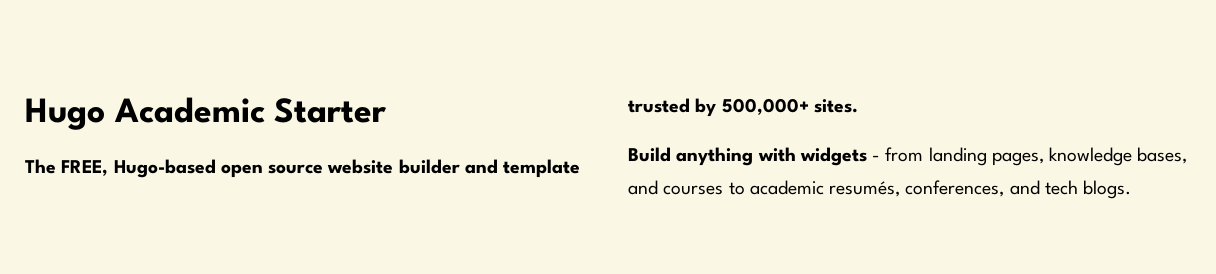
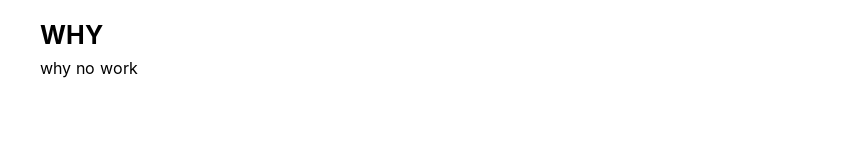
[25,97,388,130] [25,159,581,178] [628,98,858,117] [628,147,1188,166] [628,180,1132,199] Hugo Academic Starter // The FREE, Hugo-based open source website builder and template trusted by 500,000+ sites. // Build anything with widgets - from landing pages, knowledge bases, and courses to academic resumés, conferences, and tech blogs. -> [40,25,103,44] [40,62,138,78] WHY // why no work

